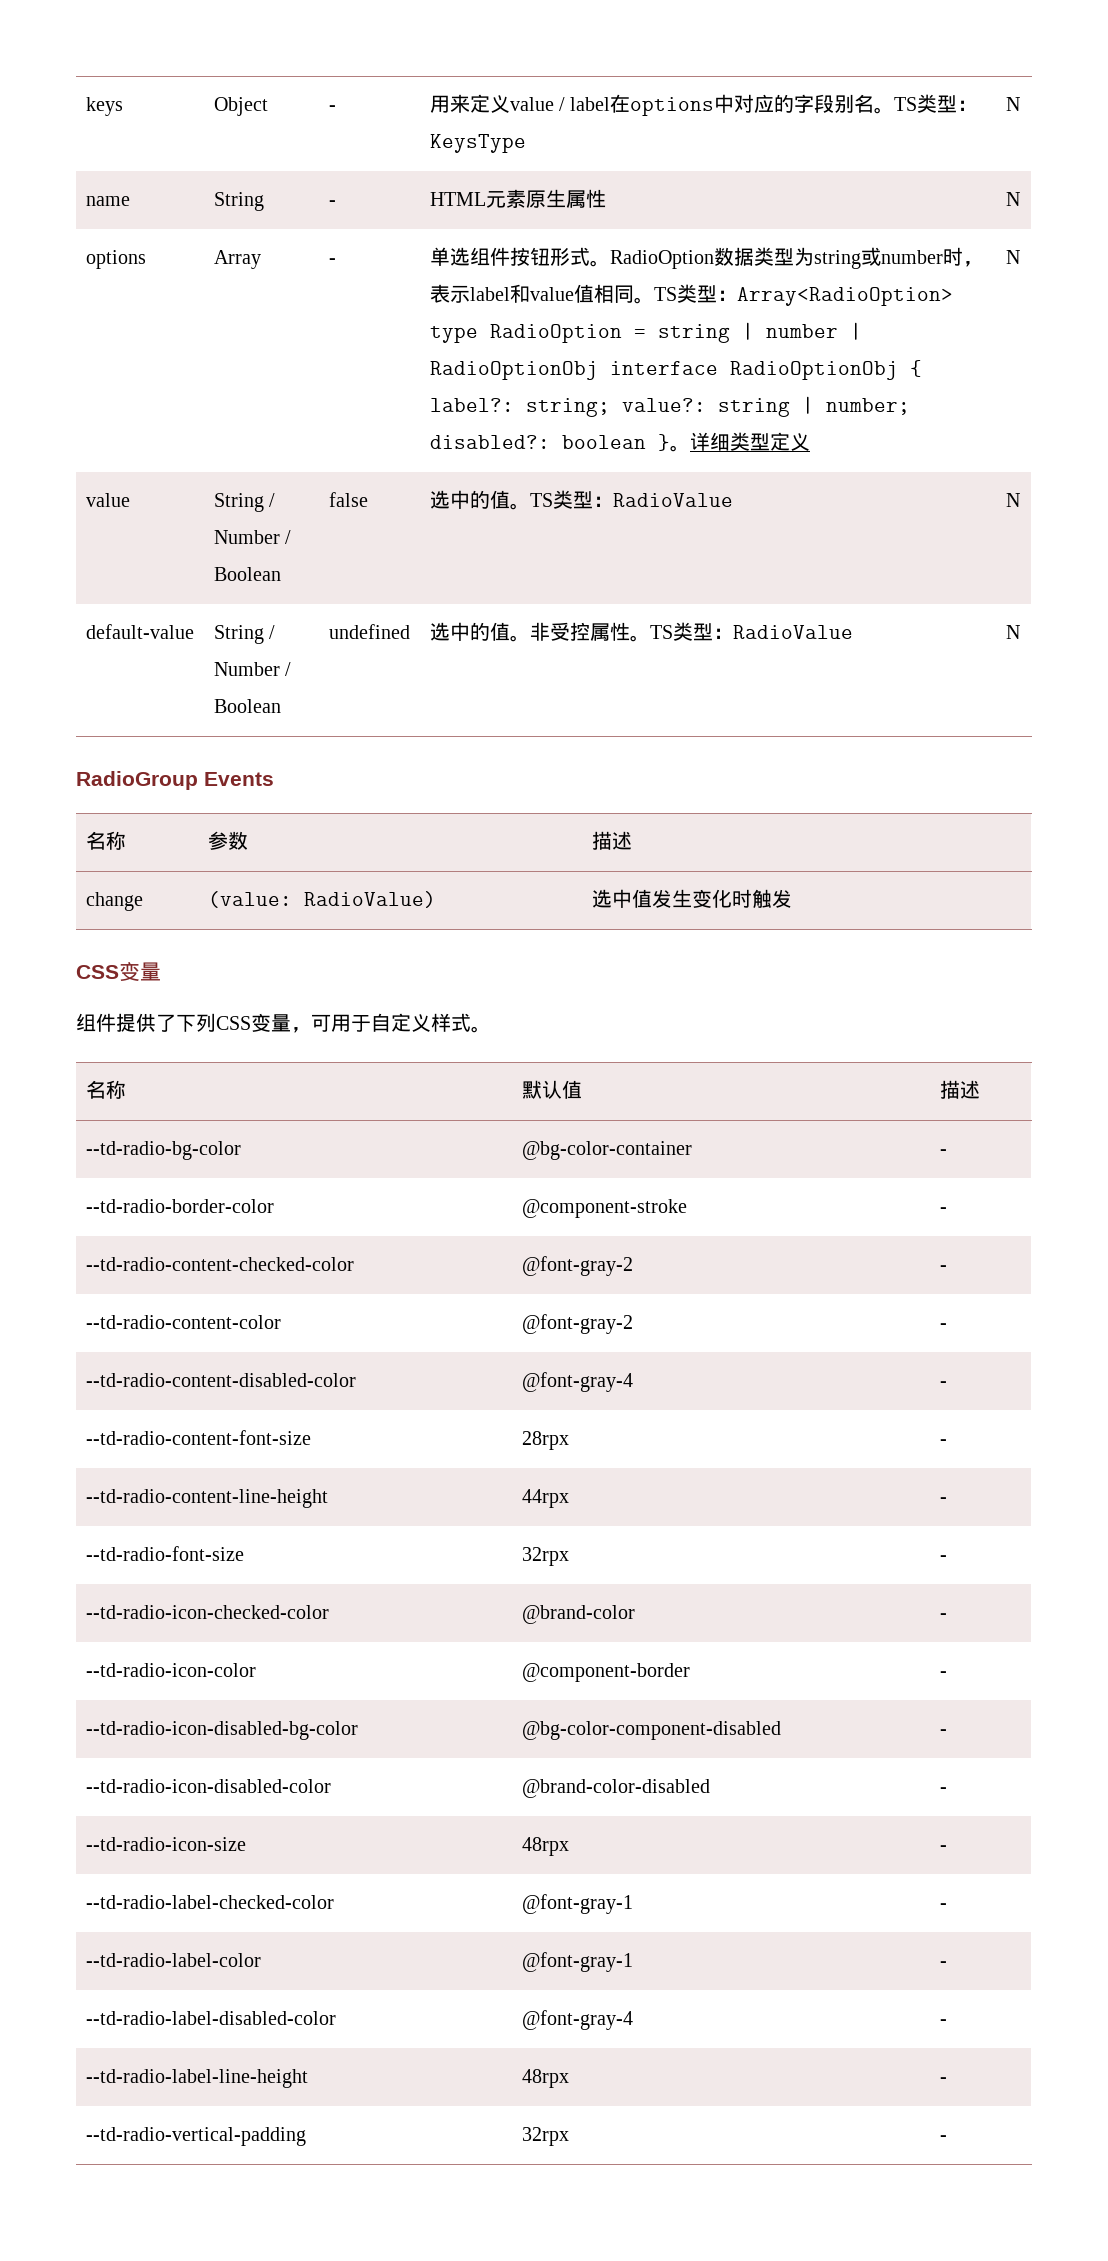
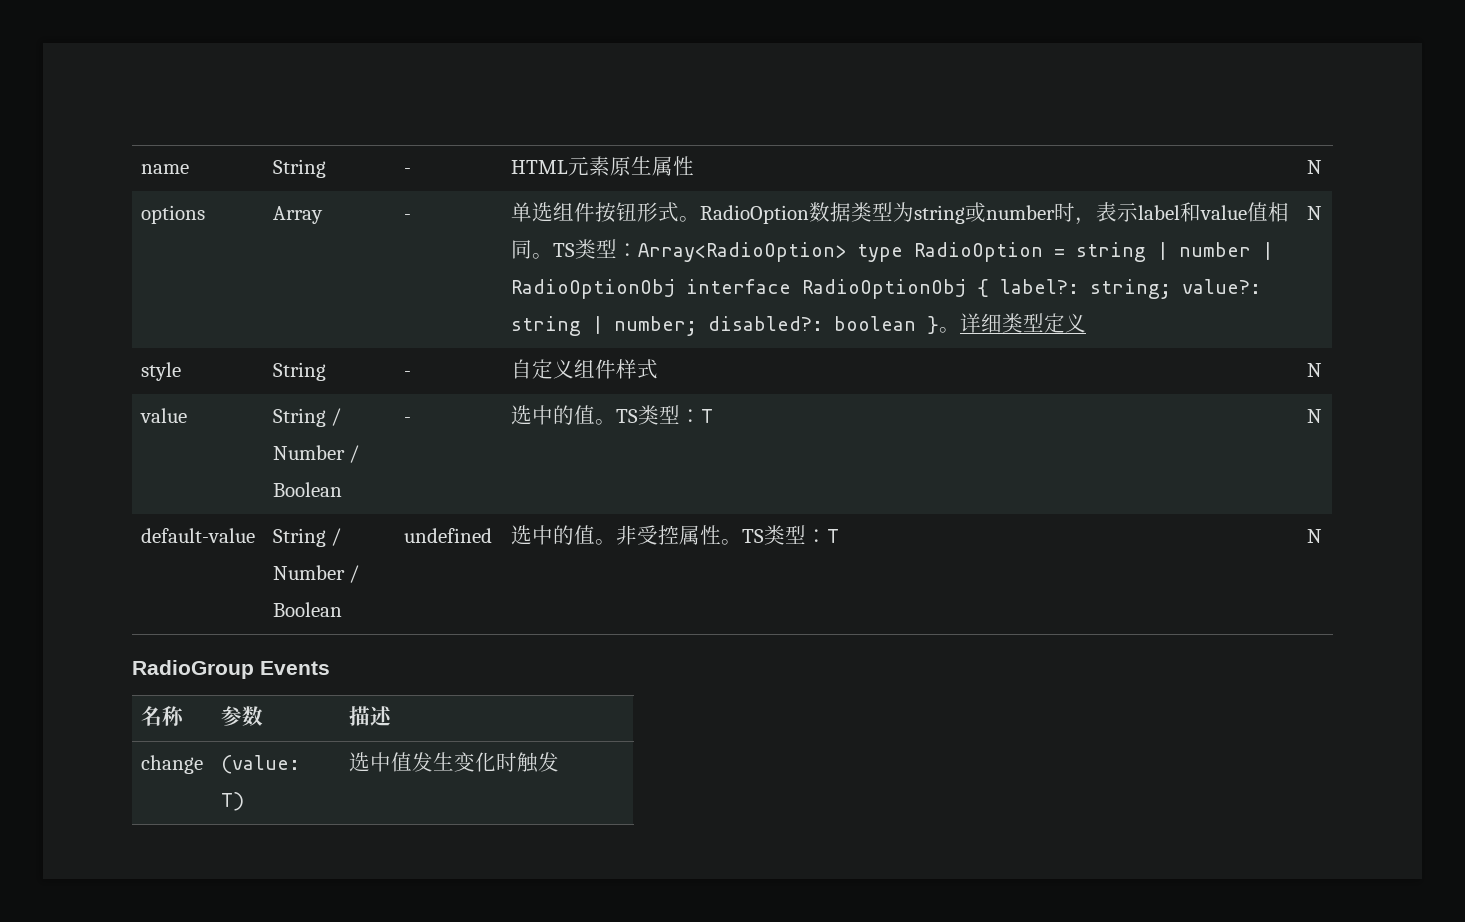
[85,97,123,116] [213,97,268,116] [328,105,336,111] [429,94,978,116] [429,134,526,153] [1005,97,1020,111] keys | Object | - | 用来定义value / label在options中对应的字段别名。TS类型：KeysType | N // -> (140, 169) none
(1020, 257) none -> [140,362,181,381] [272,362,326,381] [403,371,411,377] [510,359,658,379] [1306,363,1322,377] // style | String | - | 自定义组件样式 | N
[328,492,368,507] false -> [403,417,411,423] -
[612,493,733,507] RadioValue -> [700,409,713,423] T
[732,625,853,639] RadioValue -> [826,529,839,543] T
[303,891,436,908] RadioValue) -> [220,792,244,811] T)
[76,962,161,981] [76,1013,491,1033] [85,1080,126,1099] [521,1080,582,1099] [939,1080,980,1099] [85,1141,241,1160] [521,1141,692,1160] [939,1149,947,1155] [85,1199,274,1213] [521,1199,687,1218] [939,1207,947,1213] [85,1257,354,1271] [521,1256,633,1276] [939,1265,947,1271] [85,1315,281,1329] [521,1314,633,1334] [939,1323,947,1329] [85,1373,356,1387] [521,1372,633,1392] [939,1381,947,1387] [85,1430,311,1445] [521,1431,569,1450] [939,1439,947,1445] [85,1489,328,1508] [521,1489,569,1508] [939,1497,947,1503] [85,1546,244,1561] [521,1547,569,1566] [939,1555,947,1561] [85,1605,329,1619] [521,1605,635,1624] [939,1613,947,1619] [85,1663,256,1677] [521,1663,690,1682] [939,1671,947,1677] [85,1721,358,1740] [521,1721,781,1740] [939,1729,947,1735] [85,1779,331,1793] [521,1779,710,1798] [939,1787,947,1793] [85,1837,246,1851] [521,1837,569,1856] [939,1845,947,1851] [85,1895,334,1909] [521,1894,633,1914] [939,1903,947,1909] [85,1953,261,1967] [521,1952,633,1972] [939,1961,947,1967] [85,2011,336,2025] [521,2010,633,2030] [939,2019,947,2025] [85,2069,308,2088] [521,2069,569,2088] [939,2077,947,2083] [85,2127,306,2146] [521,2127,569,2146] [939,2135,947,2141] // CSS变量 // 组件提供了下列CSS变量，可用于自定义样式。 // 名称 | 默认值 | 描述 // --td-radio-bg-color | @bg-color-container | - // --td-radio-border-color | @component-stroke | - // --td-radio-content-checked-color | @font-gray-2 | - // --td-radio-content-color | @font-gray-2 | - // --td-radio-content-disabled-color | @font-gray-4 | - // --td-radio-content-font-size | 28rpx | - // --td-radio-content-line-height | 44rpx | - // --td-radio-font-size | 32rpx | - // --td-radio-icon-checked-color | @brand-color | - // --td-radio-icon-color | @component-border | - // --td-radio-icon-disabled-bg-color | @bg-color-component-disabled | - // --td-radio-icon-disabled-color | @brand-color-disabled | - // --td-radio-icon-size | 48rpx | - // --td-radio-label-checked-color | @font-gray-1 | - // --td-radio-label-color | @font-gray-1 | - // --td-radio-label-disabled-color | @font-gray-4 | - // --td-radio-label-line-height | 48rpx | - // --td-radio-vertical-padding | 32rpx | - -> (559, 762) none

